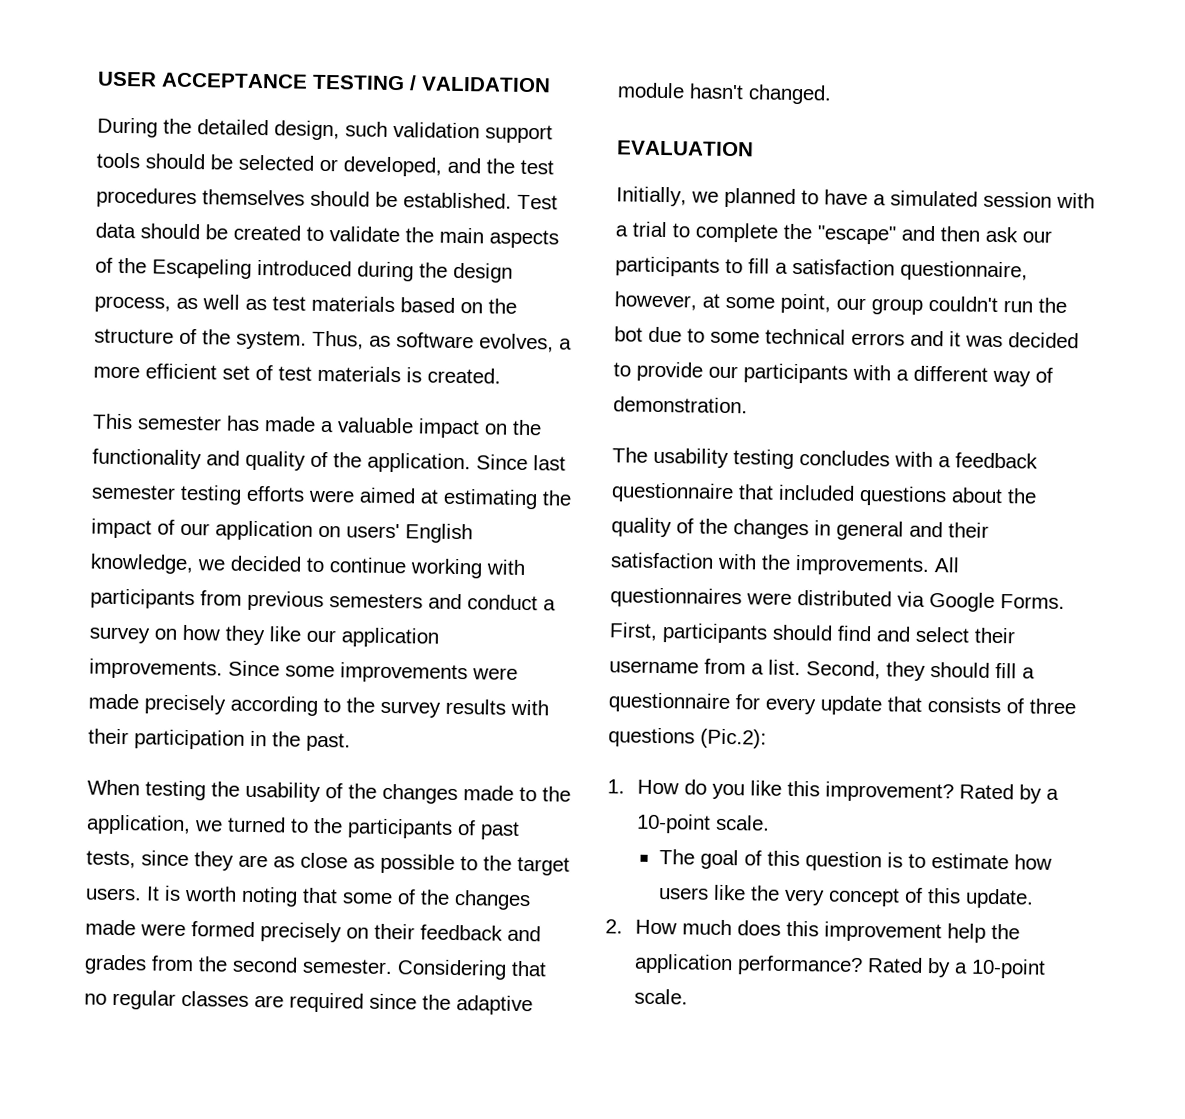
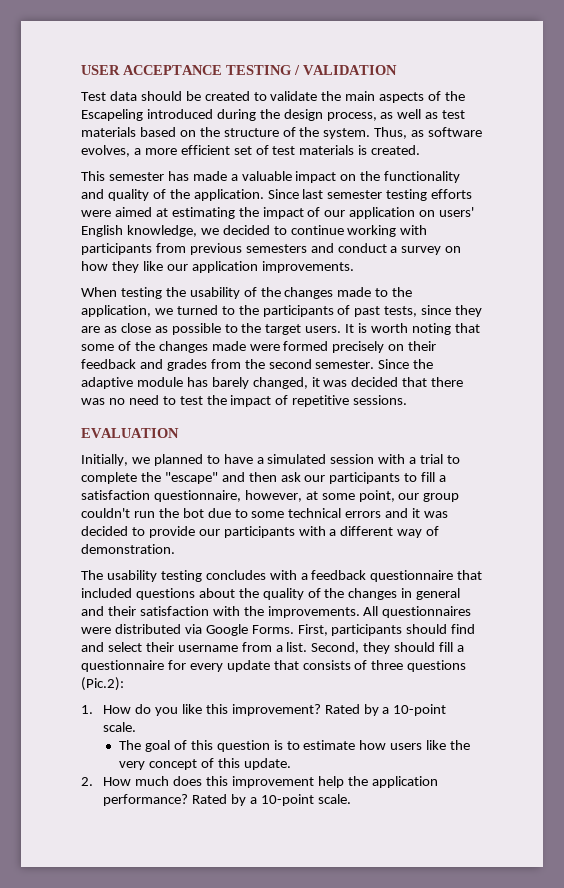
[97,117,553,144] [96,152,554,177] [96,187,512,209] During the detailed design, such validation support tools should be selected or developed, and the test procedures themselves should be established. -> (397, 70) none
[228,660,518,684] [88,693,549,718] [88,728,351,752] Since some improvements were made precisely according to the survey results with their participation in the past. -> (354, 267) none
[397,959,547,980] [84,989,533,1016] [617,82,832,105] Considering that no regular classes are required since the adaptive module hasn't changed. -> [378,359,434,369] [81,377,464,389] [81,395,408,407] Since the adaptive module has barely changed, it was decided that there was no need to test the impact of repetitive sessions.

